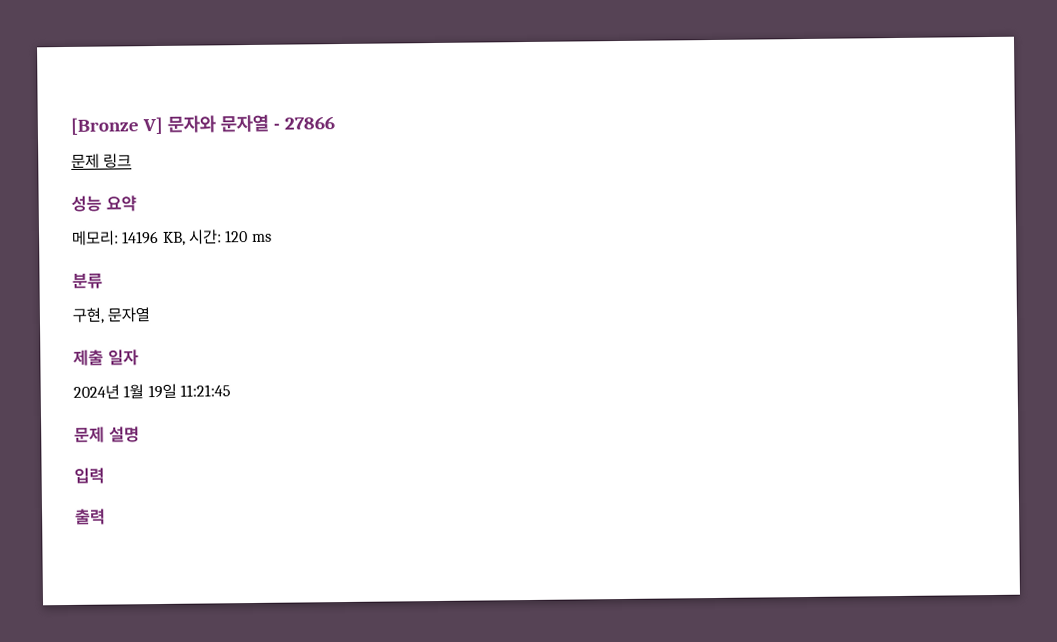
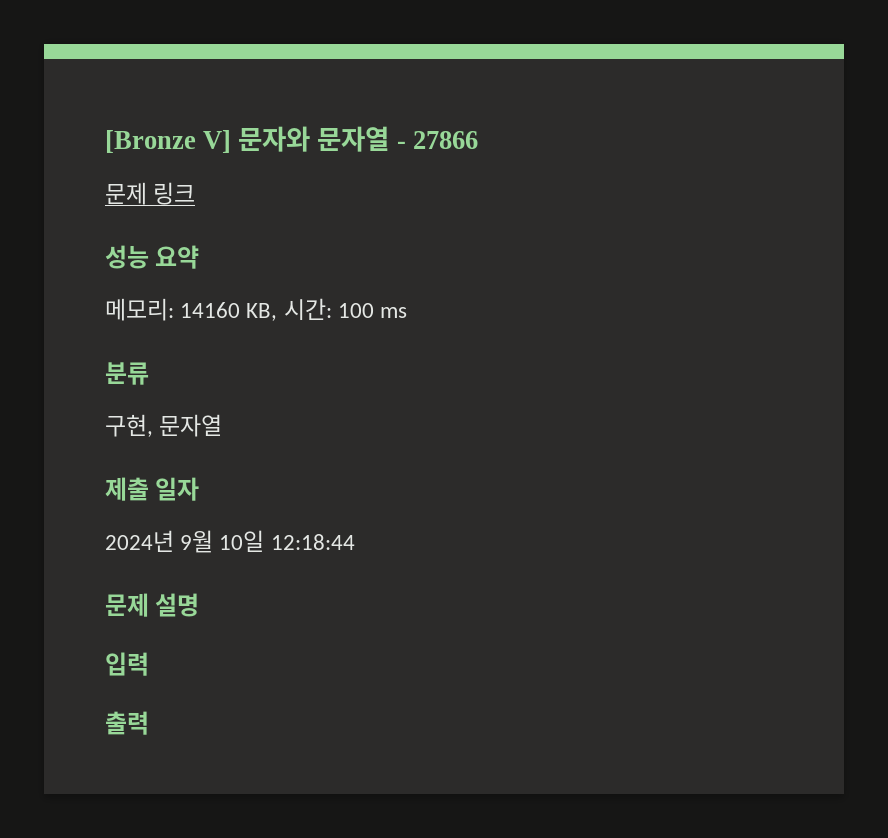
[122,230,160,245] 14196 -> [180,302,241,318] 14160
[225,230,249,243] 120 -> [337,303,374,318] 100
[123,383,231,400] 1월 19일 11:21:45 -> [180,530,355,553] 9월 10일 12:18:44

